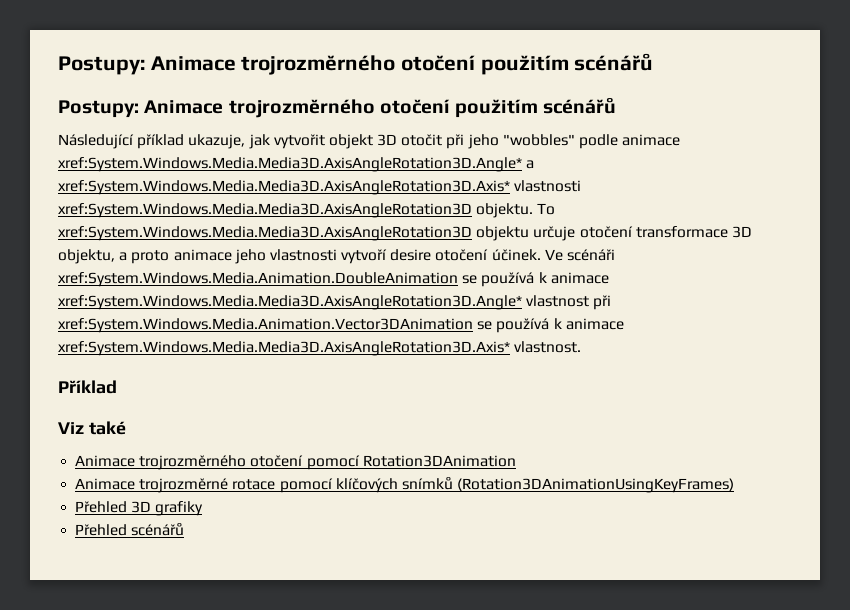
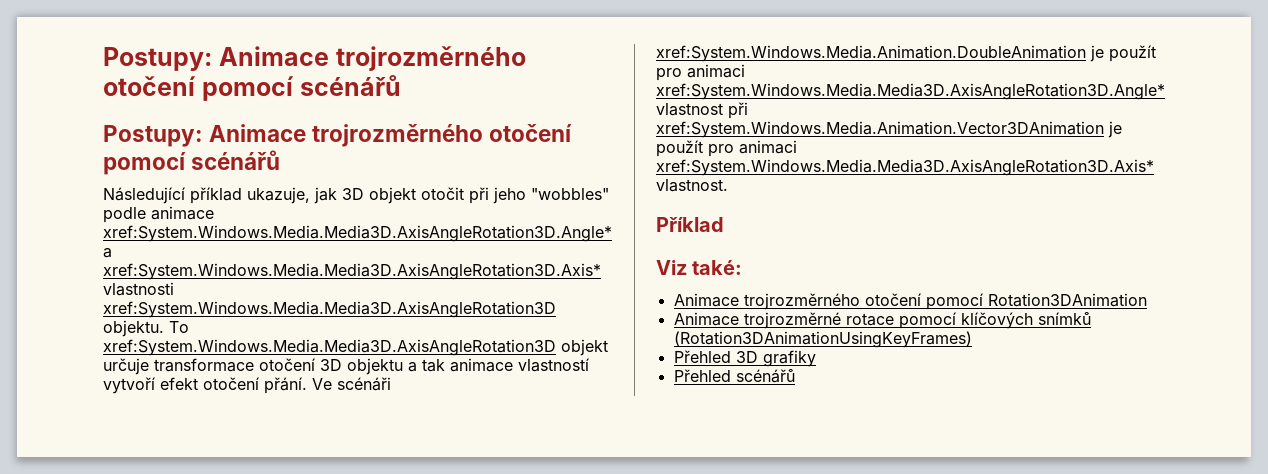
[58,55,569,75] Postupy: Animace trojrozměrného otočení použitím -> [103,46,526,71] [103,76,294,101] Postupy: Animace trojrozměrného otočení pomocí
[455,99,539,118] použitím -> [103,152,186,175] pomocí
[273,134,398,149] vytvořit objekt 3D -> [342,187,416,204] 3D objekt
[476,226,752,241] [58,249,616,264] [58,272,609,287] [58,295,612,310] [58,318,624,333] objektu určuje otočení transformace 3D objektu, a proto animace jeho vlastnosti vytvoří desire otočení účinek. Ve scénáři xref:System.Windows.Media.Animation.DoubleAnimation se používá k animace xref:System.Windows.Media.Media3D.AxisAngleRotation3D.Angle* vlastnost při xref:System.Windows.Media.Animation.Vector3DAnimation se používá k animace -> [561,339,608,356] [103,358,589,375] [103,377,391,394] [656,45,1156,62] [656,64,745,81] [656,83,1165,100] [656,102,748,119] [656,121,1122,138] [656,140,797,157] objekt určuje transformace otočení 3D objektu a tak animace vlastností vytvoří efekt otočení přání. Ve scénáři xref:System.Windows.Media.Animation.DoubleAnimation je použít pro animaci xref:System.Windows.Media.Media3D.AxisAngleRotation3D.Angle* vlastnost při xref:System.Windows.Media.Animation.Vector3DAnimation je použít pro animaci
[88,421,126,435] také -> [692,259,743,275] také:

